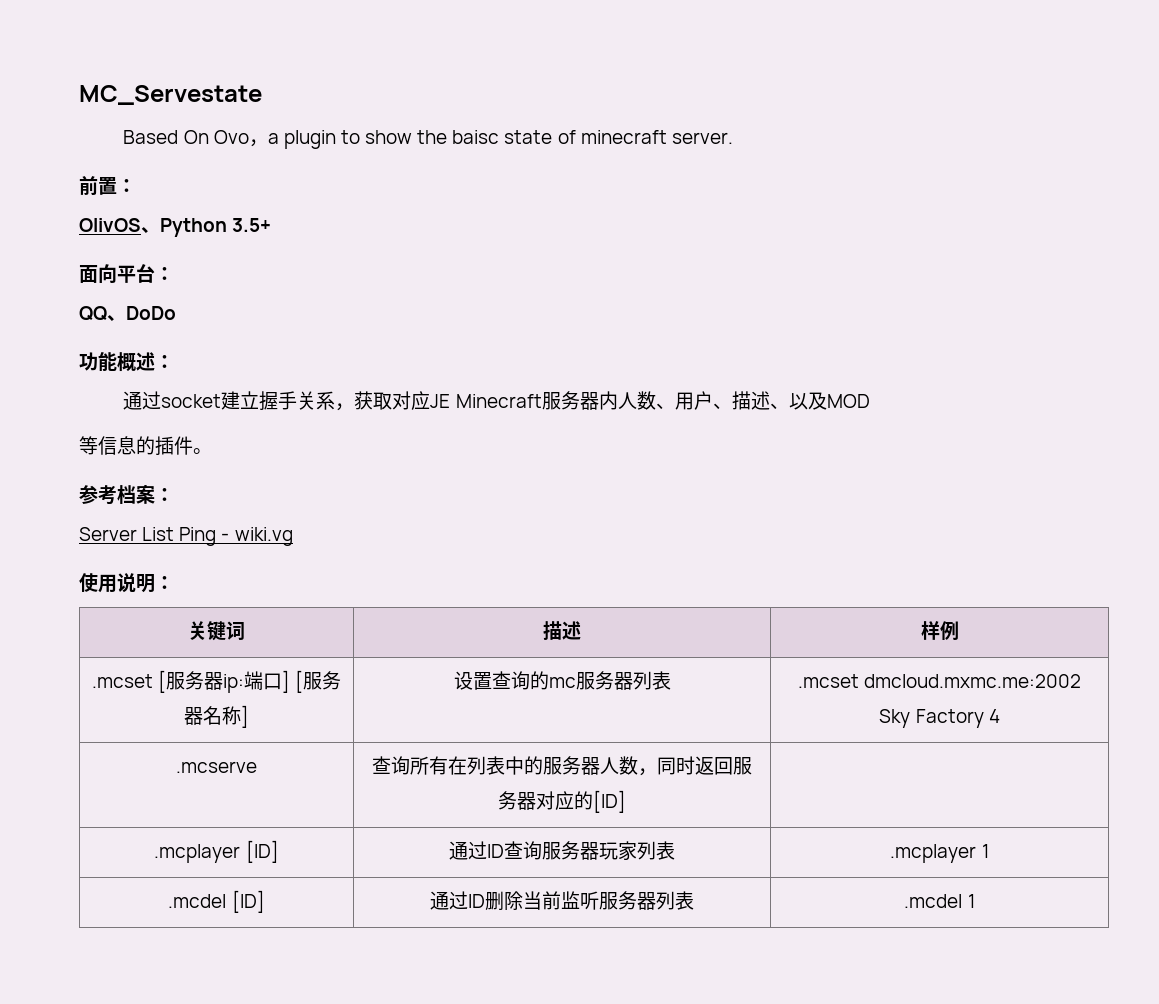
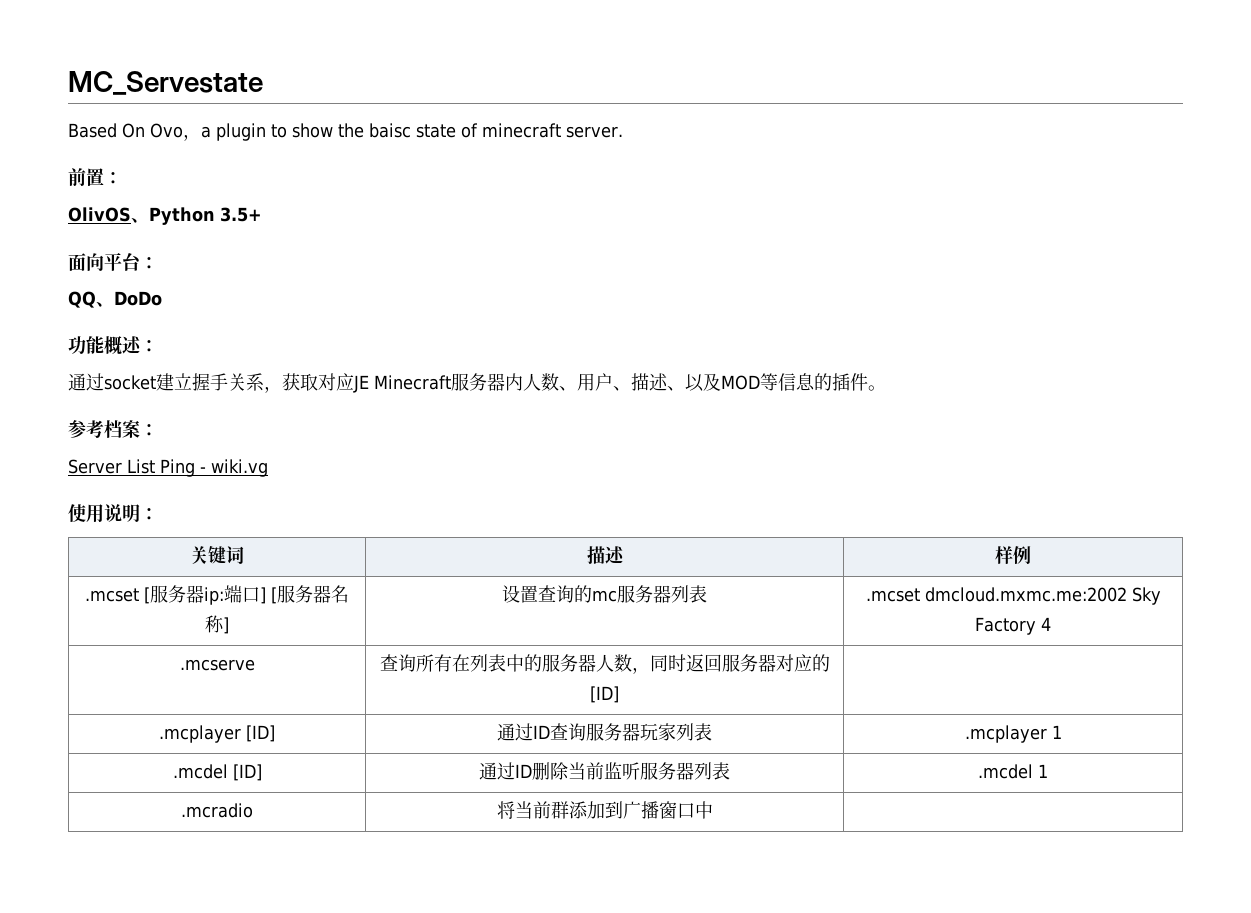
(870, 401) // -> (760, 382) none
(975, 901) none -> [181,803,253,818] [496,801,713,819] // .mcradio | 将当前群添加到广播窗口中 |

